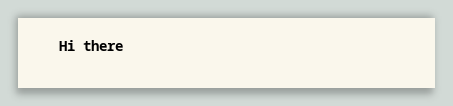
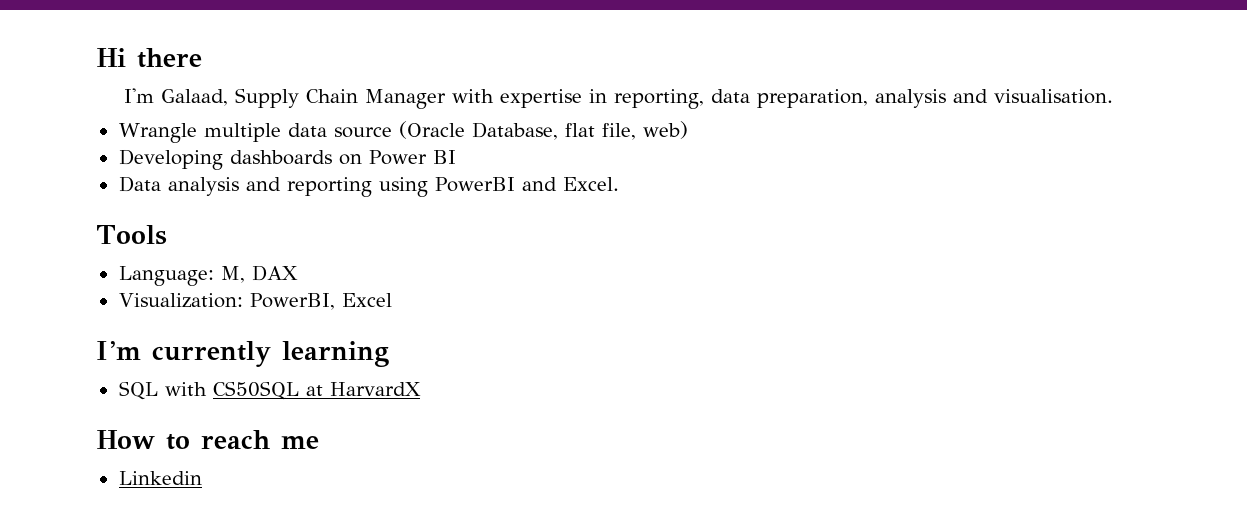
(123, 45) none -> [124,88,1114,109] [118,121,688,143] [118,149,456,170] [118,176,619,197] [96,225,167,245] [118,265,298,286] [118,293,392,310] [96,341,389,367] [118,381,421,400] [96,430,319,450] [118,471,202,485] // I'm Galaad, Supply Chain Manager with expertise in reporting, data preparation, analysis and visualisation. // Wrangle multiple data source (Oracle Database, flat file, web) // Developing dashboards on Power BI // Data analysis and reporting using PowerBI and Excel. // Tools // Language: M, DAX // Visualization: PowerBI, Excel // I’m currently learning // SQL with CS50SQL at HarvardX // How to reach me // Linkedin

